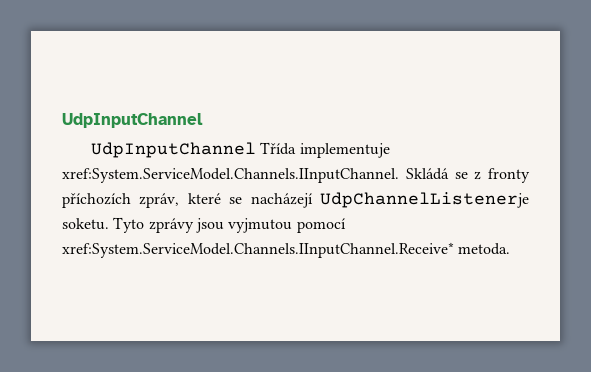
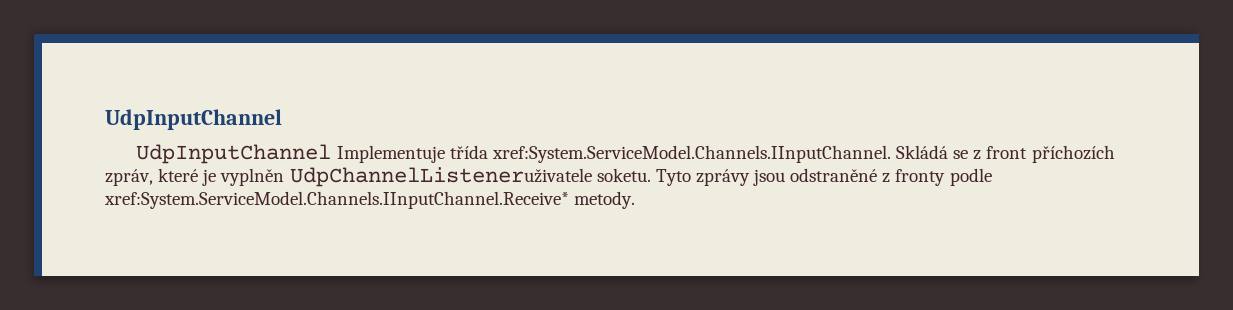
[260,142,390,158] Třída implementuje -> [336,145,488,163] Implementuje třída
[488,168,530,183] fronty -> [986,146,1028,159] front
[229,192,529,208] se nacházejí UdpChannelListenerje -> [202,167,592,187] je vyplněn UdpChannelListeneruživatele
[228,218,346,233] [62,242,511,258] vyjmutou pomocí xref:System.ServiceModel.Channels.IInputChannel.Receive* metoda. -> [790,168,992,186] [104,191,636,209] odstraněné z fronty podle xref:System.ServiceModel.Channels.IInputChannel.Receive* metody.

